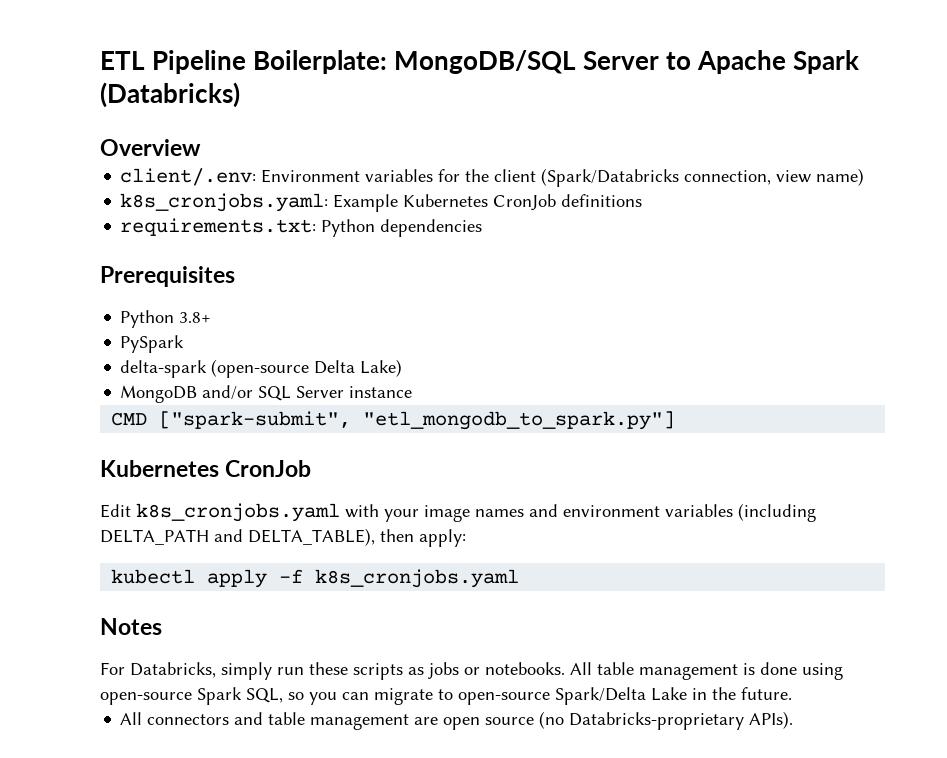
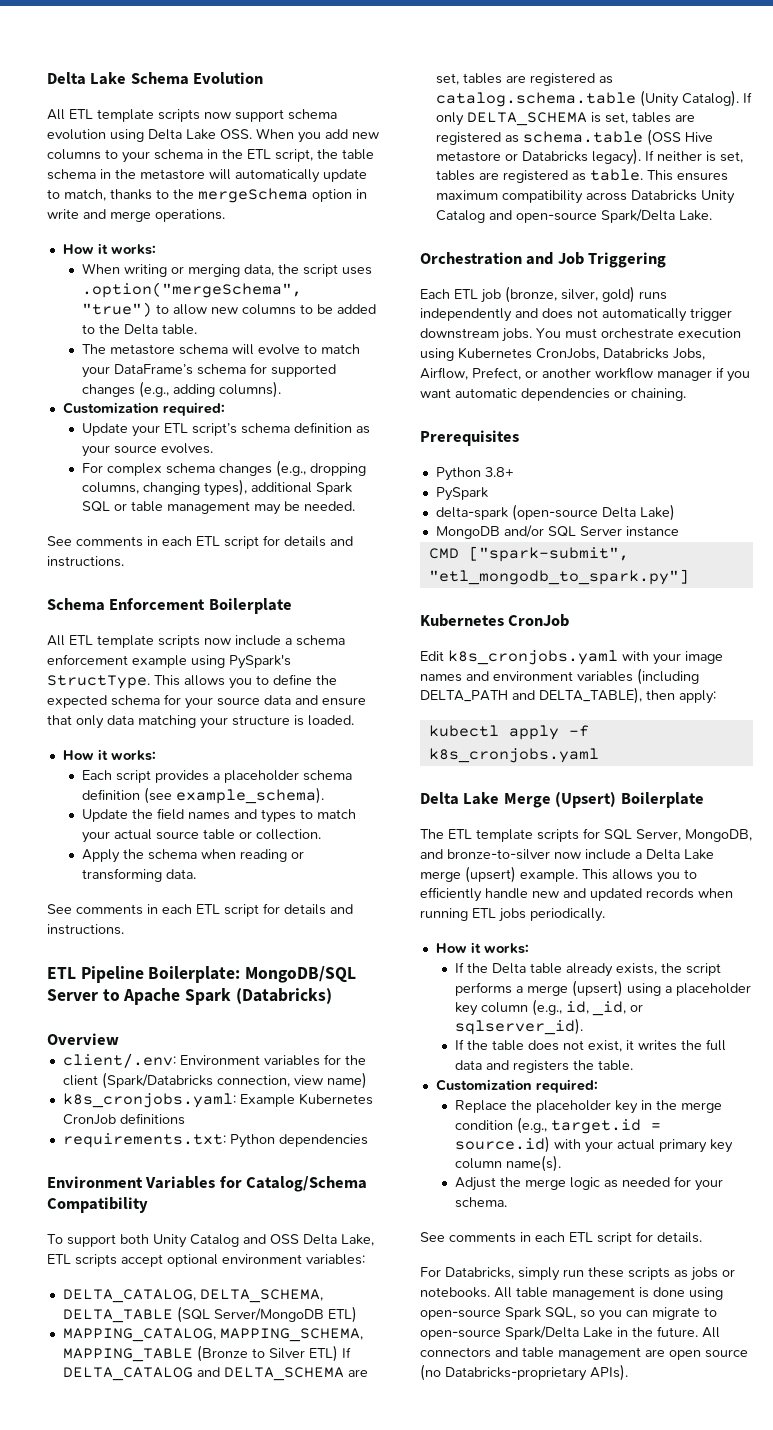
(100, 60) none -> [47,72,264,85] [47,109,337,122] [47,128,379,143] [47,149,374,163] [47,169,367,183] [47,188,367,203] [47,209,225,222] [62,243,156,255] [81,263,372,277] [81,282,302,298] [81,302,376,317] [81,324,197,335] [81,344,360,355] [81,363,336,378] [81,381,281,398] [62,402,225,416] [81,422,370,437] [81,443,213,457] [81,460,366,477] [81,479,352,496] [81,501,355,515] [47,535,353,549] [47,556,124,567] [47,598,292,614] [47,635,345,648] [47,654,291,669] [47,674,337,689] [47,694,366,709] [47,715,354,729] [62,749,156,761] [81,770,352,783] [81,787,324,804] [81,808,356,823] [81,829,321,843] [81,849,304,863] [81,868,196,882] [47,903,353,917] [47,924,124,935] Delta Lake Schema Evolution // All ETL template scripts now support schema evolution using Delta Lake OSS. When you add new columns to your schema in the ETL script, the table schema in the metastore will automatically update to match, thanks to the mergeSchema option in write and merge operations. // How it works: // When writing or merging data, the script uses .option("mergeSchema", "true") to allow new columns to be added to the Delta table. // The metastore schema will evolve to match your DataFrame’s schema for supported changes (e.g., adding columns). // Customization required: // Update your ETL script’s schema definition as your source evolves. // For complex schema changes (e.g., dropping columns, changing types), additional Spark SQL or table management may be needed. // See comments in each ETL script for details and instructions. // Schema Enforcement Boilerplate // All ETL template scripts now include a schema enforcement example using PySpark's StructType. This allows you to define the expected schema for your source data and ensure that only data matching your structure is loaded. // How it works: // Each script provides a placeholder schema definition (see example_schema). // Update the field names and types to match your actual source table or collection. // Apply the schema when reading or transforming data. // See comments in each ETL script for details and instructions. //
(483, 228) none -> [47,1176,368,1192] [47,1197,148,1213] [47,1234,374,1248] [47,1254,365,1267] [62,1289,323,1303] [62,1306,357,1323] [62,1328,363,1342] [62,1345,351,1362] [62,1367,368,1381] [435,73,613,86] [435,90,752,107] [435,112,695,126] [435,129,713,146] [435,148,743,165] [435,169,728,183] [435,190,735,204] [435,209,712,223] [420,252,667,268] [420,286,667,303] [420,308,732,322] [420,328,741,342] [420,347,705,361] [420,367,750,382] [420,388,686,401] // Environment Variables for Catalog/Schema Compatibility // To support both Unity Catalog and OSS Delta Lake, ETL scripts accept optional environment variables: // DELTA_CATALOG, DELTA_SCHEMA, DELTA_TABLE (SQL Server/MongoDB ETL) // MAPPING_CATALOG, MAPPING_SCHEMA, MAPPING_TABLE (Bronze to Silver ETL) If DELTA_CATALOG and DELTA_SCHEMA are set, tables are registered as catalog.schema.table (Unity Catalog). If only DELTA_SCHEMA is set, tables are registered as schema.table (OSS Hive metastore or Databricks legacy). If neither is set, tables are registered as table. This ensures maximum compatibility across Databricks Unity Catalog and open-source Spark/Delta Lake. // Orchestration and Job Triggering // Each ETL job (bronze, silver, gold) runs independently and does not automatically trigger downstream jobs. You must orchestrate execution using Kubernetes CronJobs, Databricks Jobs, Airflow, Prefect, or another workflow manager if you want automatic dependencies or chaining.
[100,618,162,635] Notes -> [420,791,704,808] [420,828,752,842] [420,849,714,860] [420,866,697,883] [420,887,733,902] [420,908,605,922] [435,942,529,954] [454,962,721,977] [454,980,751,997] [454,999,643,1016] [454,1018,583,1035] [454,1039,726,1052] [454,1060,633,1073] [435,1079,598,1093] [454,1100,722,1114] [454,1117,661,1134] [454,1136,733,1153] [454,1155,561,1172] [454,1176,723,1191] [454,1197,507,1208] [420,1231,702,1245] Delta Lake Merge (Upsert) Boilerplate // The ETL template scripts for SQL Server, MongoDB, and bronze-to-silver now include a Delta Lake merge (upsert) example. This allows you to efficiently handle new and updated records when running ETL jobs periodically. // How it works: // If the Delta table already exists, the script performs a merge (upsert) using a placeholder key column (e.g., id, _id, or sqlserver_id). // If the table does not exist, it writes the full data and registers the table. // Customization required: // Replace the placeholder key in the merge condition (e.g., target.id = source.id) with your actual primary key column name(s). // Adjust the merge logic as needed for your schema. // See comments in each ETL script for details.
(792, 693) // -> (698, 1331) none

